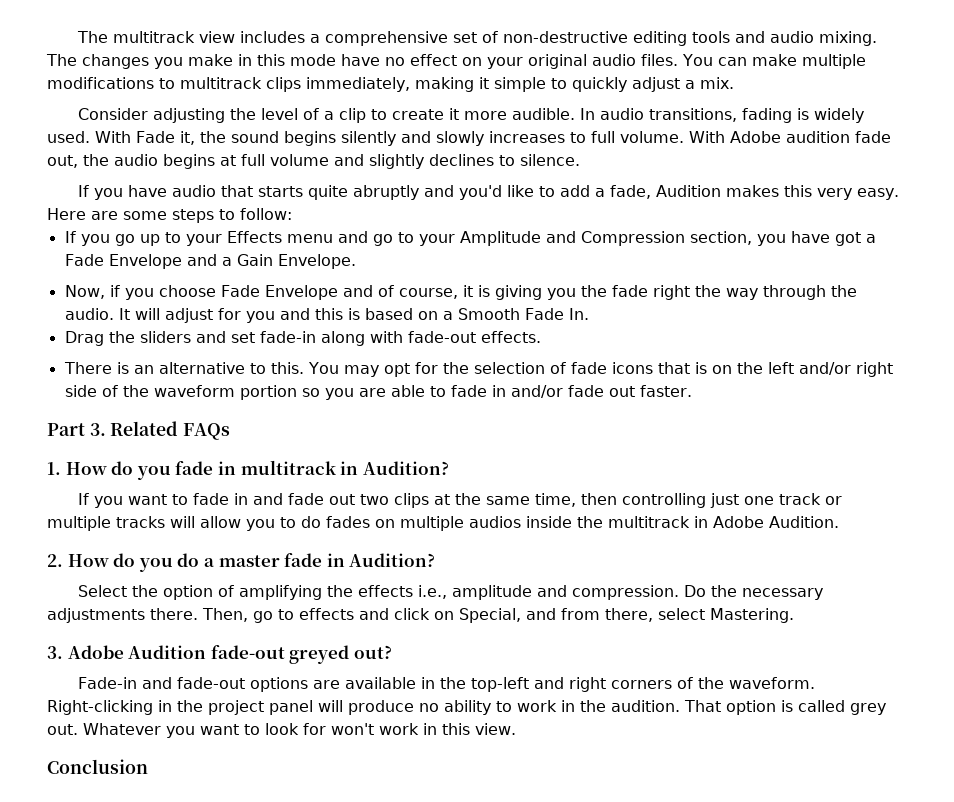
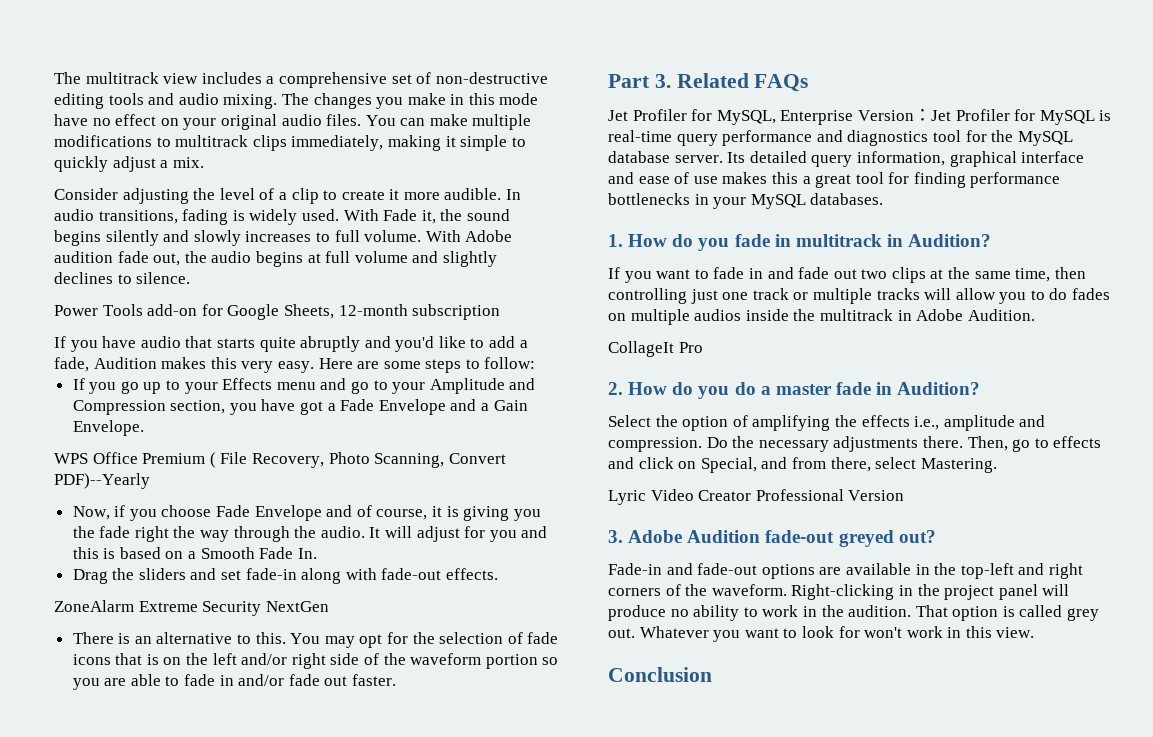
(580, 160) none -> [54,304,501,320] // Power Tools add-on for Google Sheets, 12-month subscription
(356, 261) none -> [54,452,506,468] [54,473,150,489] // WPS Office Premium ( File Recovery, Photo Scanning, Convert PDF)--Yearly
(541, 337) none -> [54,600,329,616] // ZoneAlarm Extreme Security NextGen
(231, 431) none -> [608,109,1112,125] [608,130,1073,146] [608,151,1085,167] [608,172,1061,188] [608,193,884,209] // Jet Profiler for MySQL, Enterprise Version：Jet Profiler for MySQL is real-time query performance and diagnostics tool for the MySQL database server. Its detailed query information, graphical interface and ease of use makes this a great tool for finding performance bottlenecks in your MySQL databases.
(839, 522) none -> [608,341,703,357] // CollageIt Pro
(794, 615) none -> [608,489,905,505] // Lyric Video Creator Professional Version

